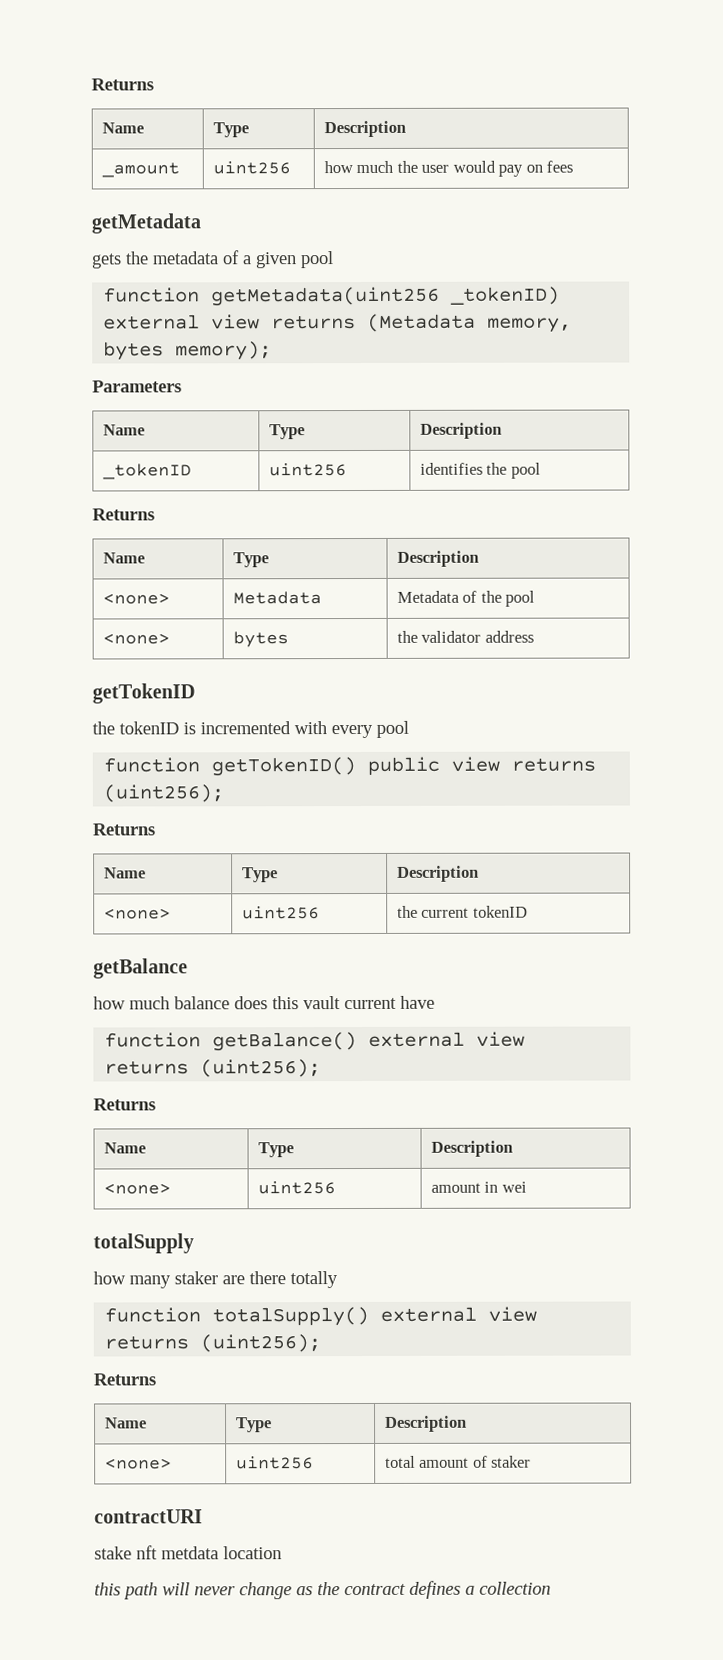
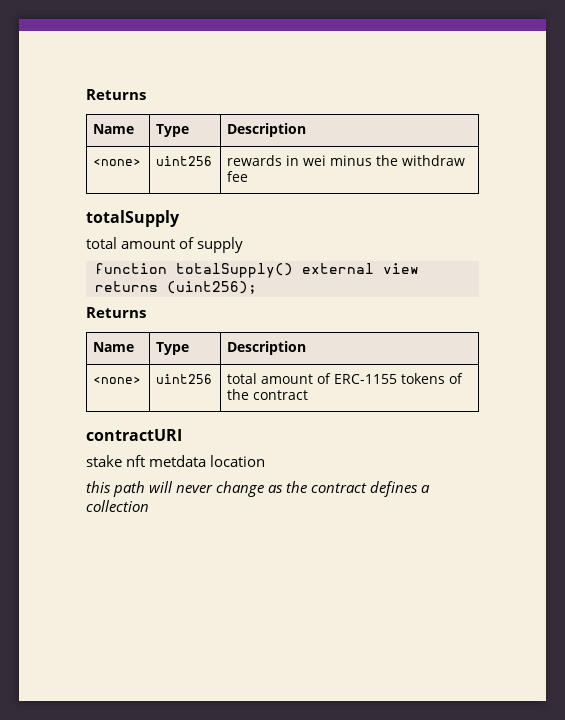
[91,78,154,91] [101,122,144,134] [212,122,249,138] [323,120,406,138] [100,162,180,178] [212,161,291,175] [323,160,574,177] [91,213,201,234] [91,250,334,269] [103,286,561,307] [103,313,573,333] [103,341,273,361] [92,380,182,393] [102,424,145,436] [268,424,305,440] [419,422,502,439] [101,463,192,480] [268,463,347,477] [419,462,541,479] [92,508,155,521] [102,552,145,564] [232,552,269,568] [396,550,479,567] [102,593,170,605] [232,591,322,605] [396,590,536,607] [102,633,170,645] [232,631,289,648] [396,630,534,643] [92,683,195,704] [92,720,409,739] [103,756,597,777] [103,784,225,803] [92,823,156,836] [103,867,146,879] [241,867,278,883] [396,865,479,882] [103,908,171,920] [241,906,320,920] [396,905,528,918] [93,958,188,979] [93,995,435,1010] [104,1031,526,1052] [104,1059,322,1078] [93,1098,156,1111] [103,1142,146,1154] [257,1142,294,1158] [430,1140,513,1157] [103,1183,171,1195] [257,1181,336,1195] [430,1181,527,1193] [93,1233,194,1254] [93,1271,338,1289] Returns // Name | Type | Description // _amount | uint256 | how much the user would pay on fees // getMetadata // gets the metadata of a given pool // function getMetadata(uint256 _tokenID) external view returns (Metadata memory, bytes memory); // Parameters // Name | Type | Description // _tokenID | uint256 | identifies the pool // Returns // Name | Type | Description // <none> | Metadata | Metadata of the pool // <none> | bytes | the validator address // getTokenID // the tokenID is incremented with every pool // function getTokenID() public view returns (uint256); // Returns // Name | Type | Description // <none> | uint256 | the current tokenID // getBalance // how much balance does this vault current have // function getBalance() external view returns (uint256); // Returns // Name | Type | Description // <none> | uint256 | amount in wei // totalSupply // how many staker are there totally -> [86,89,146,100] [93,124,135,134] [156,124,190,137] [227,123,307,137] [93,158,142,166] [156,156,213,166] [227,155,466,166] [227,171,249,182] [86,210,180,227] [86,237,244,253] Returns // Name | Type | Description // <none> | uint256 | rewards in wei minus the withdraw fee // totalSupply // total amount of supply
[491,1455,532,1468] staker -> [334,373,464,384] [227,389,309,400] ERC-1155 tokens of the contract

